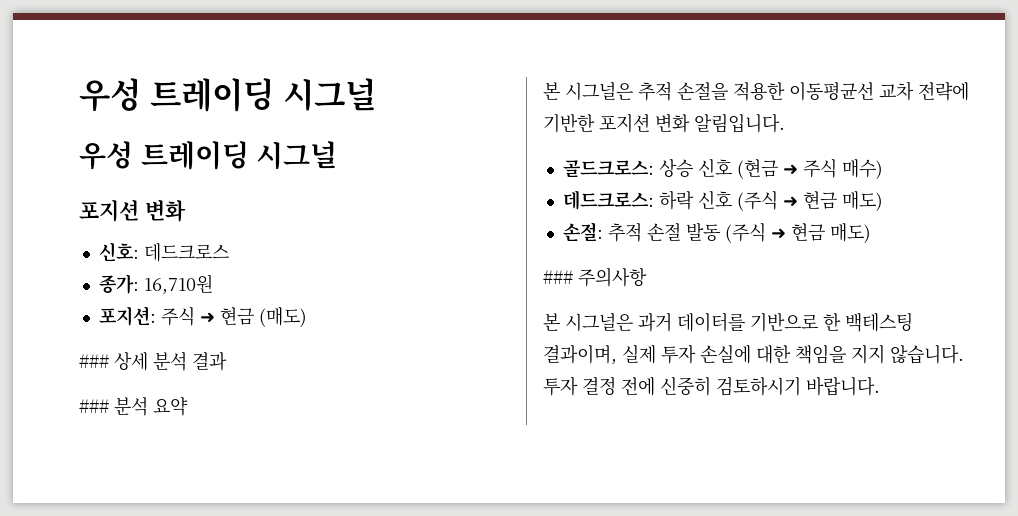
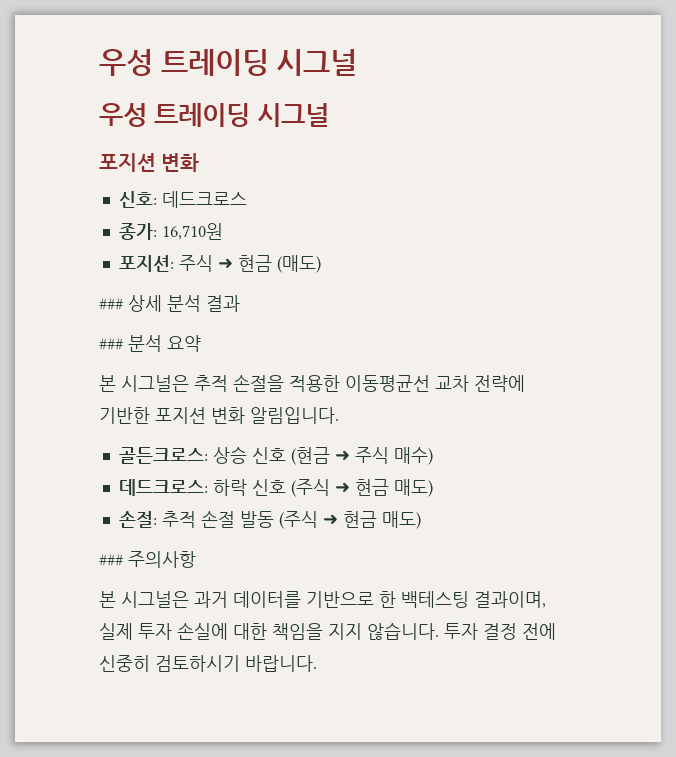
[562,160,654,177] 골드크로스: -> [118,447,208,464] 골든크로스:

